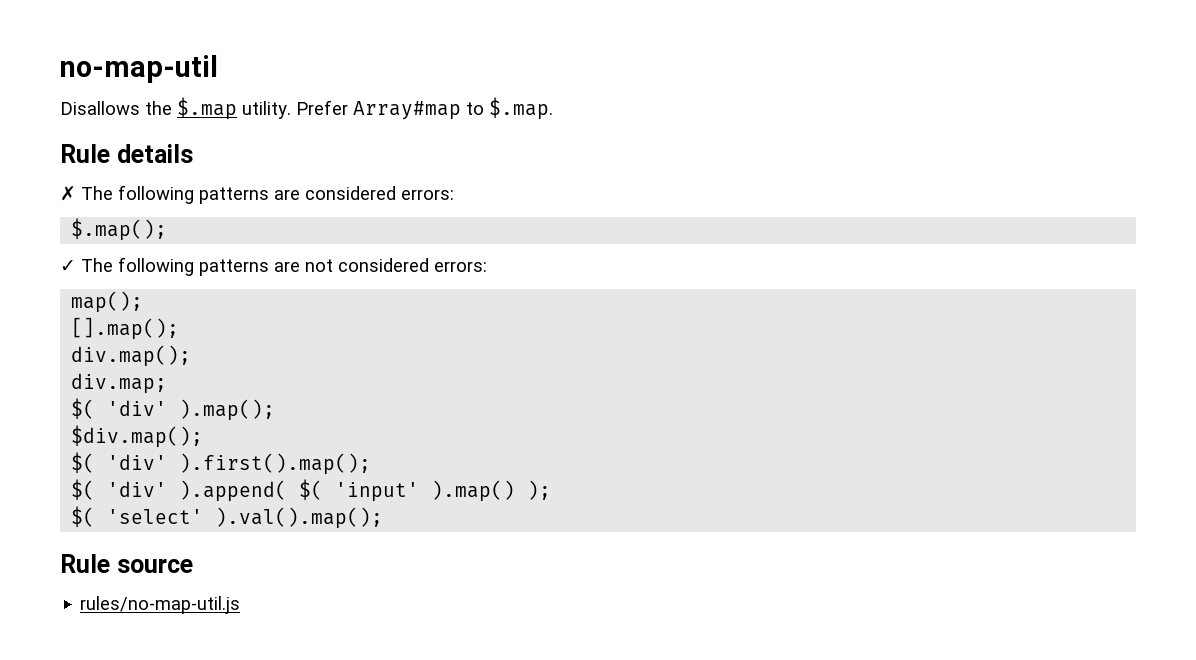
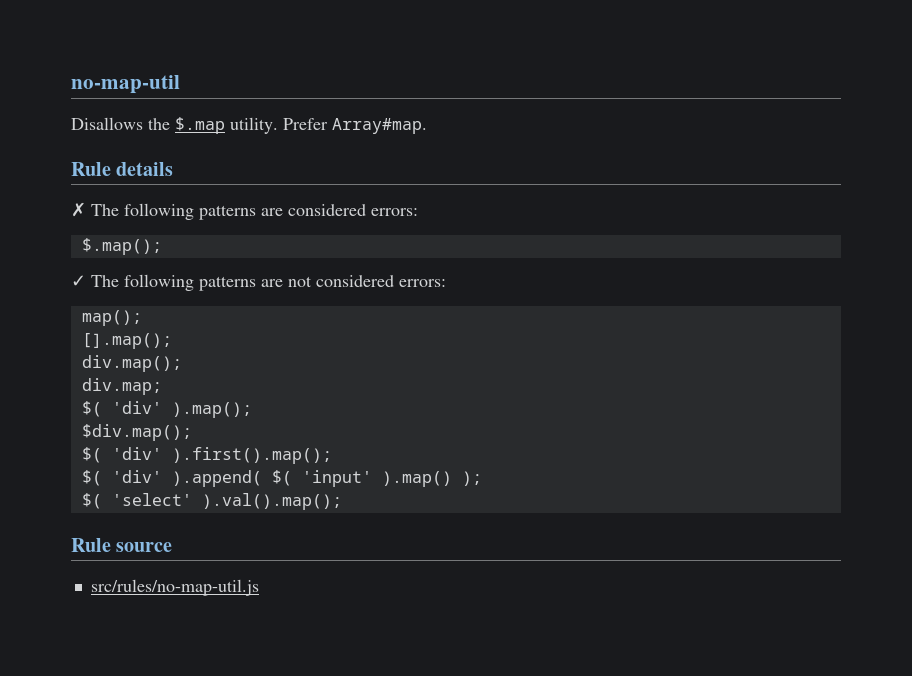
[353,97,553,120] Array#map to $.map. -> [332,118,427,134] Array#map.
[80,596,241,614] rules/no-map-util.js -> [90,579,259,596] src/rules/no-map-util.js

